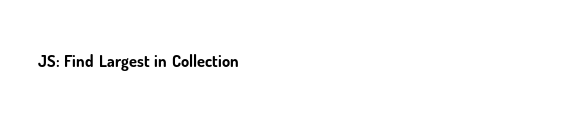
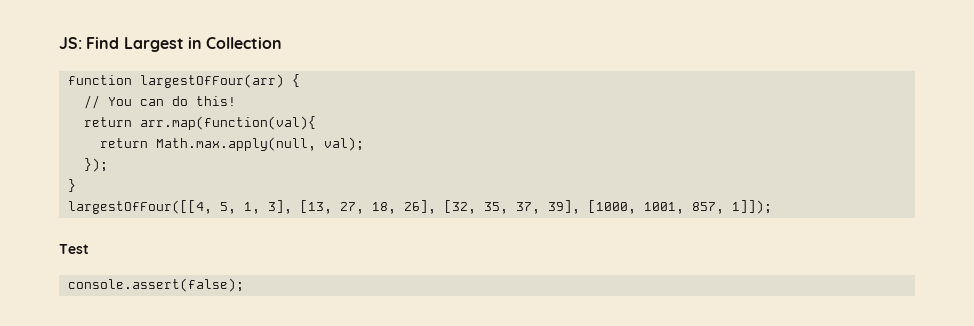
(239, 60) none -> [67,74,300,88] [83,95,236,109] [83,116,316,130] [99,137,364,151] [83,158,108,172] [67,179,76,192] [67,200,772,214] [59,244,89,254] [67,278,244,292] // function largestOfFour(arr) { // // You can do this! // return arr.map(function(val){ // return Math.max.apply(null, val); // }); // } // largestOfFour([[4, 5, 1, 3], [13, 27, 18, 26], [32, 35, 37, 39], [1000, 1001, 857, 1]]); // Test // console.assert(false);

